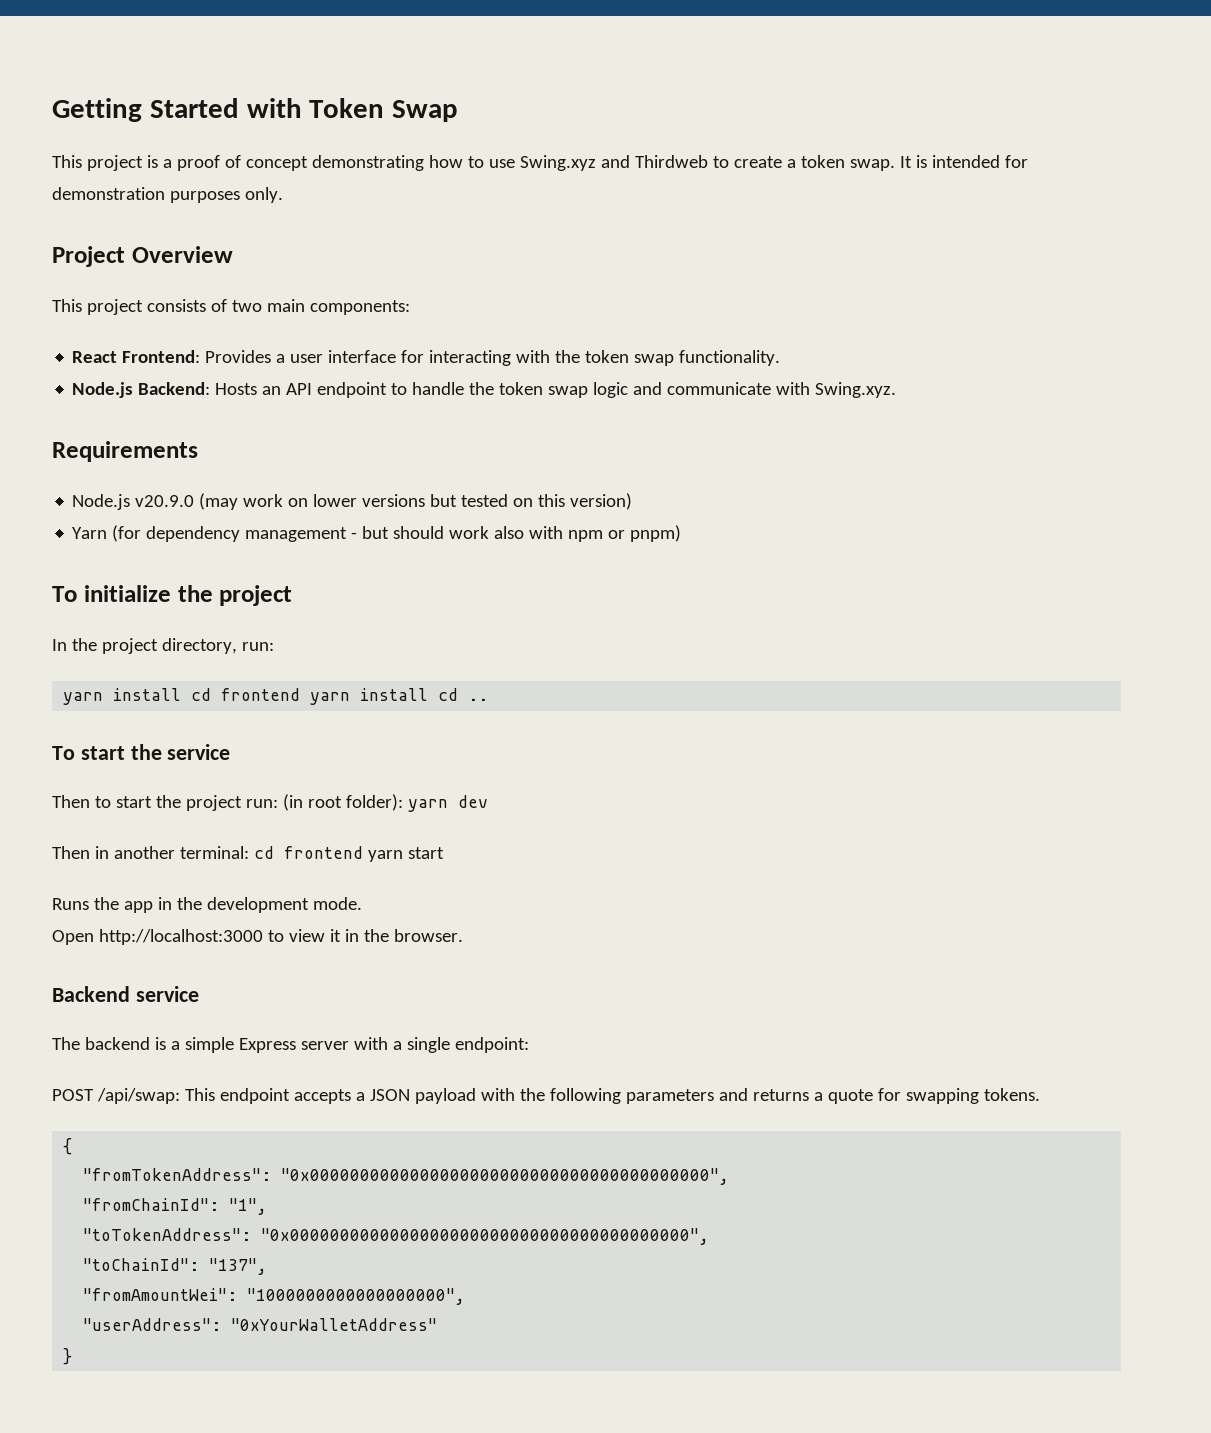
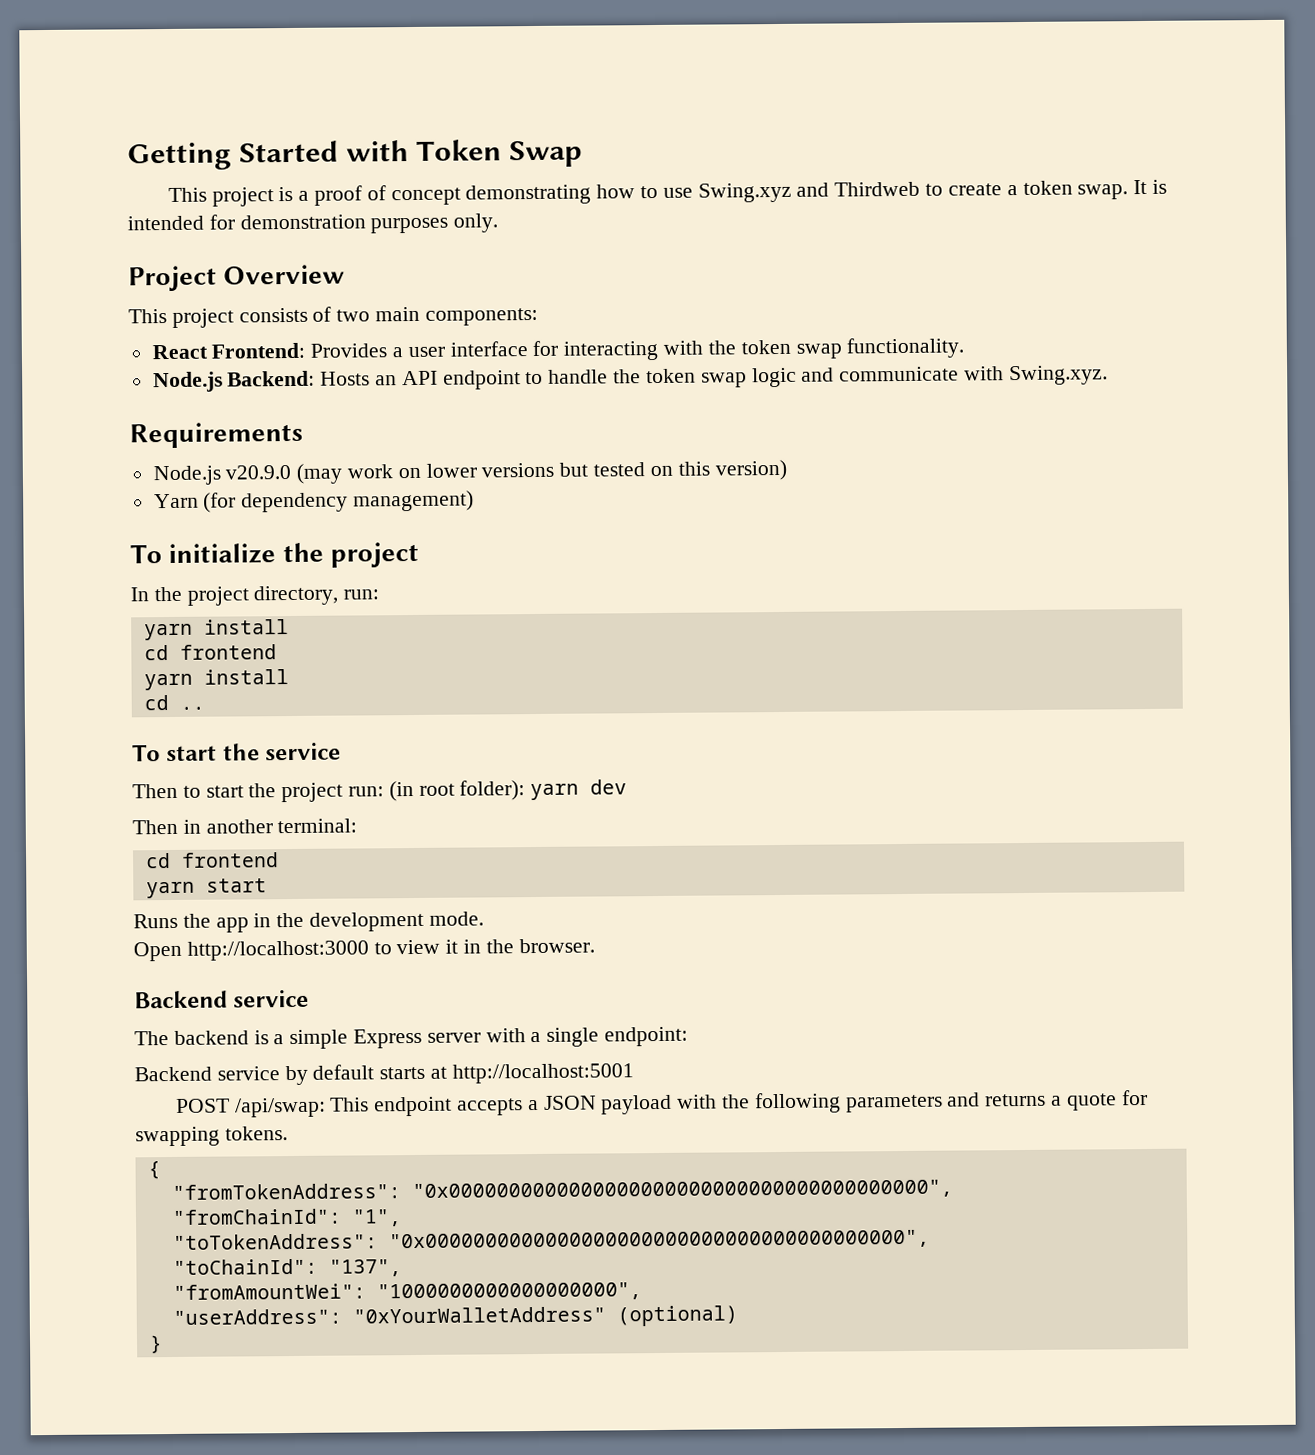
[245,525,682,542] management - but should work also with npm or pnpm) -> [353,490,475,512] management)
[191,688,429,705] cd frontend yarn install -> [143,644,277,661] [143,669,289,691] // cd frontend // yarn install //
[253,846,363,859] cd frontend -> [145,852,279,869] // cd frontend //
(529, 1045) none -> [134,1063,634,1086] // Backend service by default starts at http://localhost:5001
(438, 1324) none -> [616,1305,738,1327] (optional)

